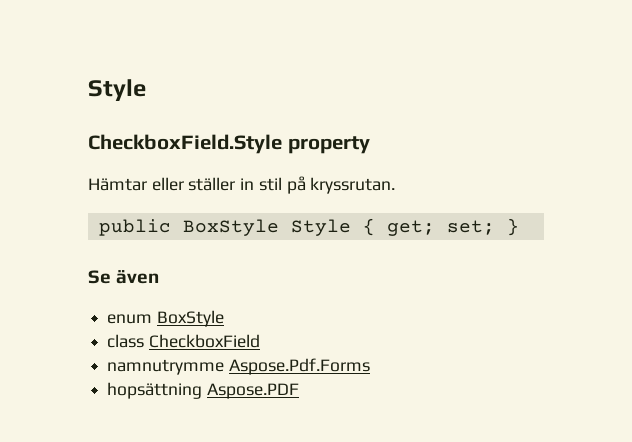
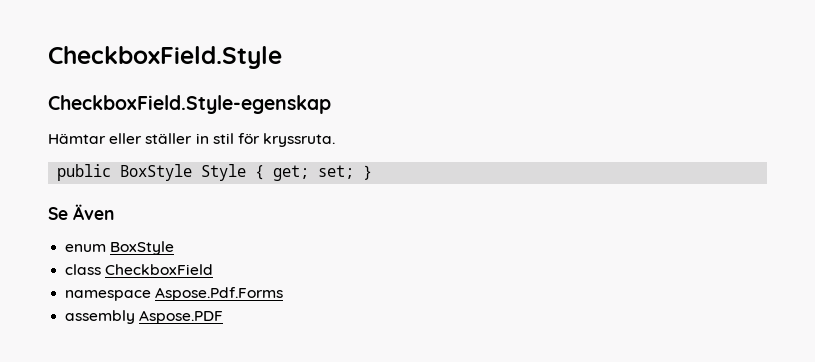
[88,79,146,101] [88,134,370,154] Style // CheckboxField.Style property -> [48,46,282,69] [48,95,331,114] CheckboxField.Style // CheckboxField.Style-egenskap
[286,176,396,194] på kryssrutan. -> [237,133,336,147] för kryssruta.
[116,270,160,284] även -> [73,204,114,220] Även
[107,359,225,375] namnutrymme -> [65,290,152,301] namespace
[107,382,203,399] hopsättning -> [65,310,136,324] assembly

